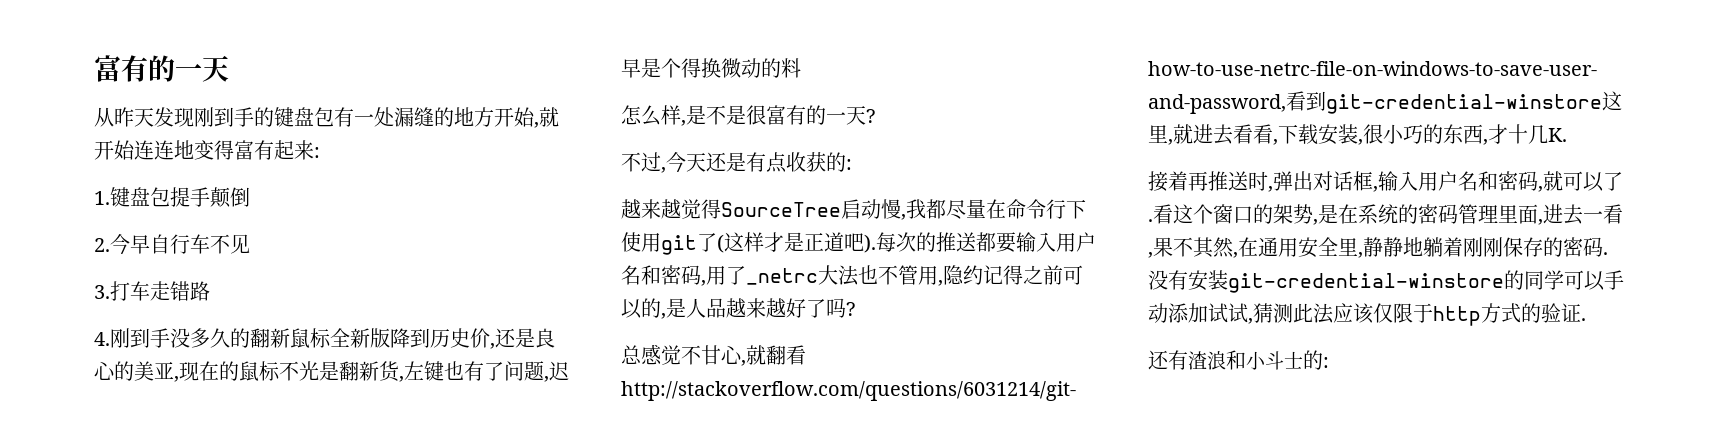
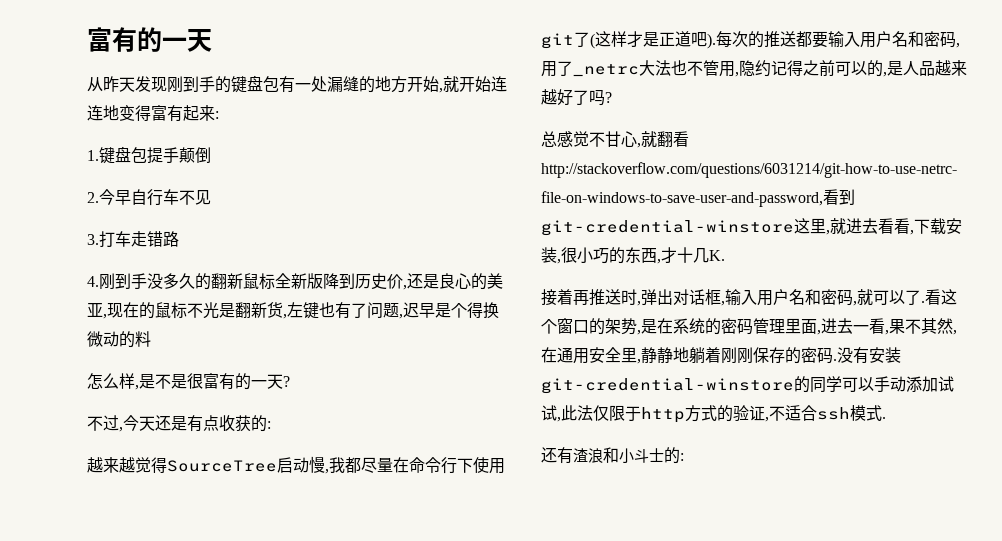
[1253,303,1374,324] 猜测此法应该 -> [561,405,593,421] 此法
(1581, 312) none -> [765,405,882,422] ,不适合ssh模式

